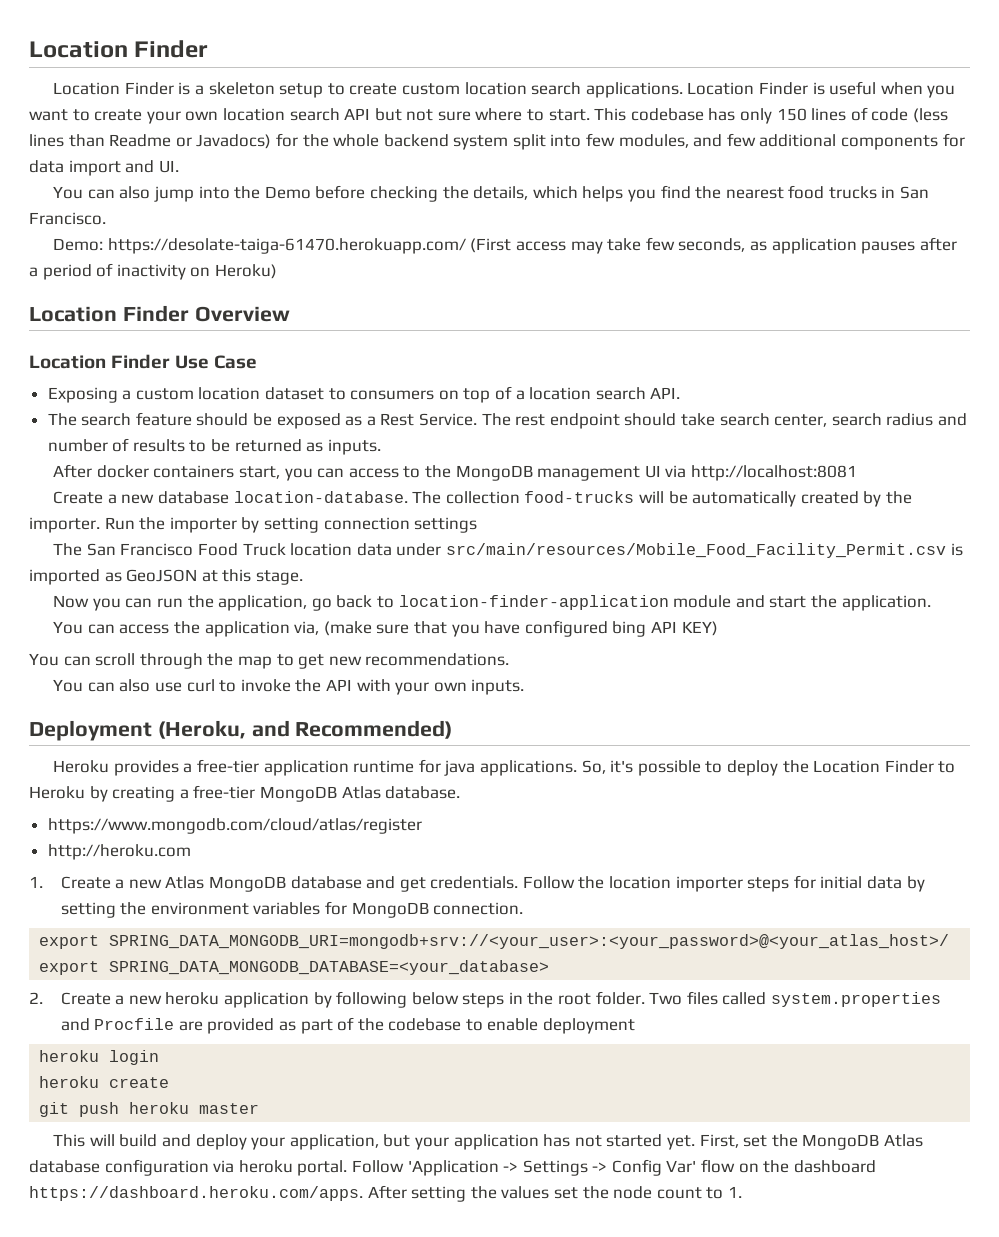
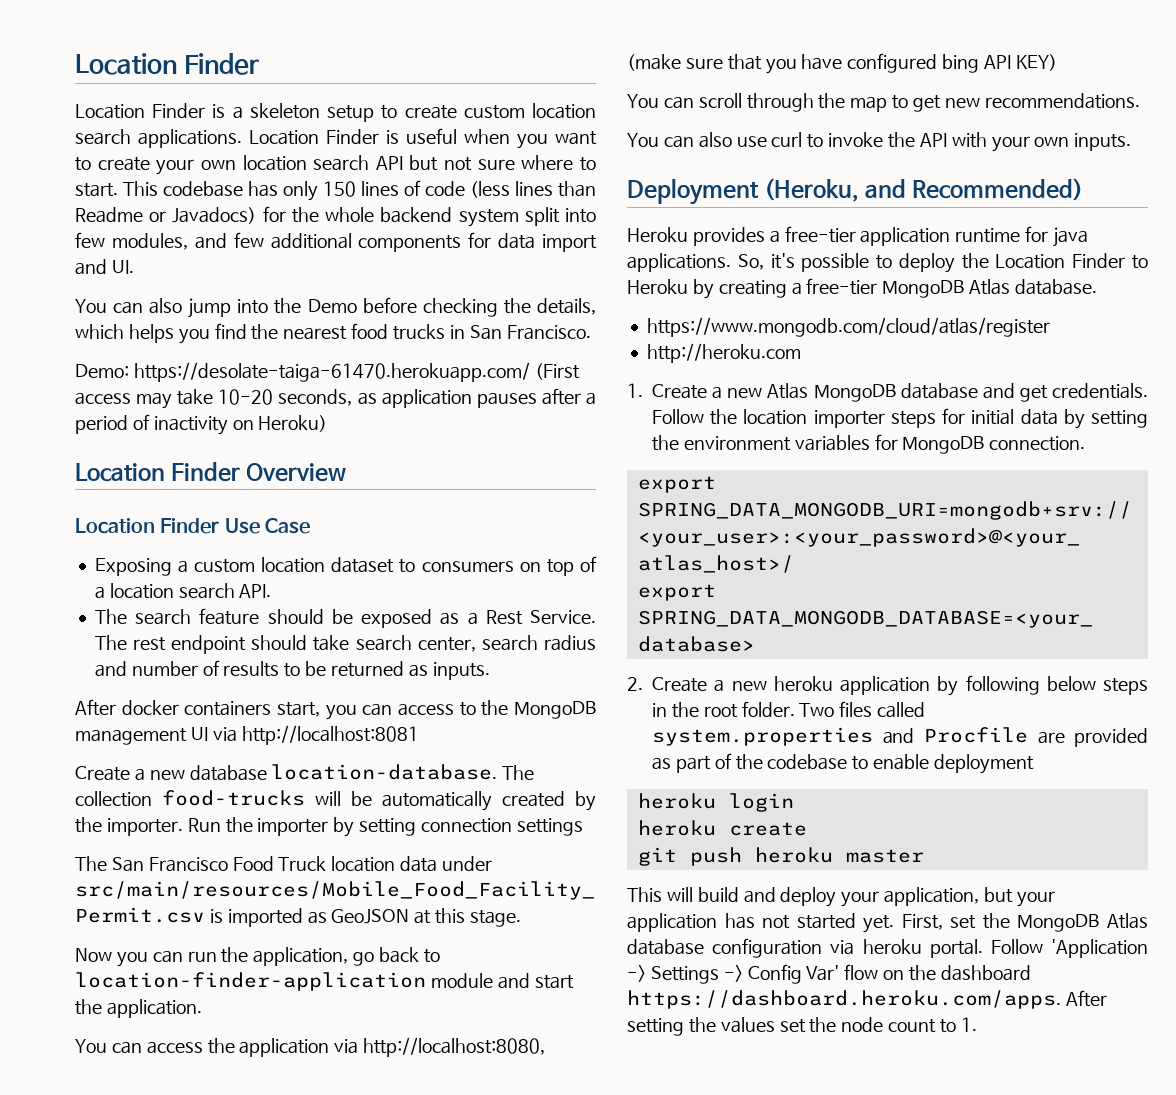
[645,237,675,251] few -> [218,389,274,405] 10-20
[294,621,320,635] via, -> [334,1037,546,1057] via http://localhost:8080,

